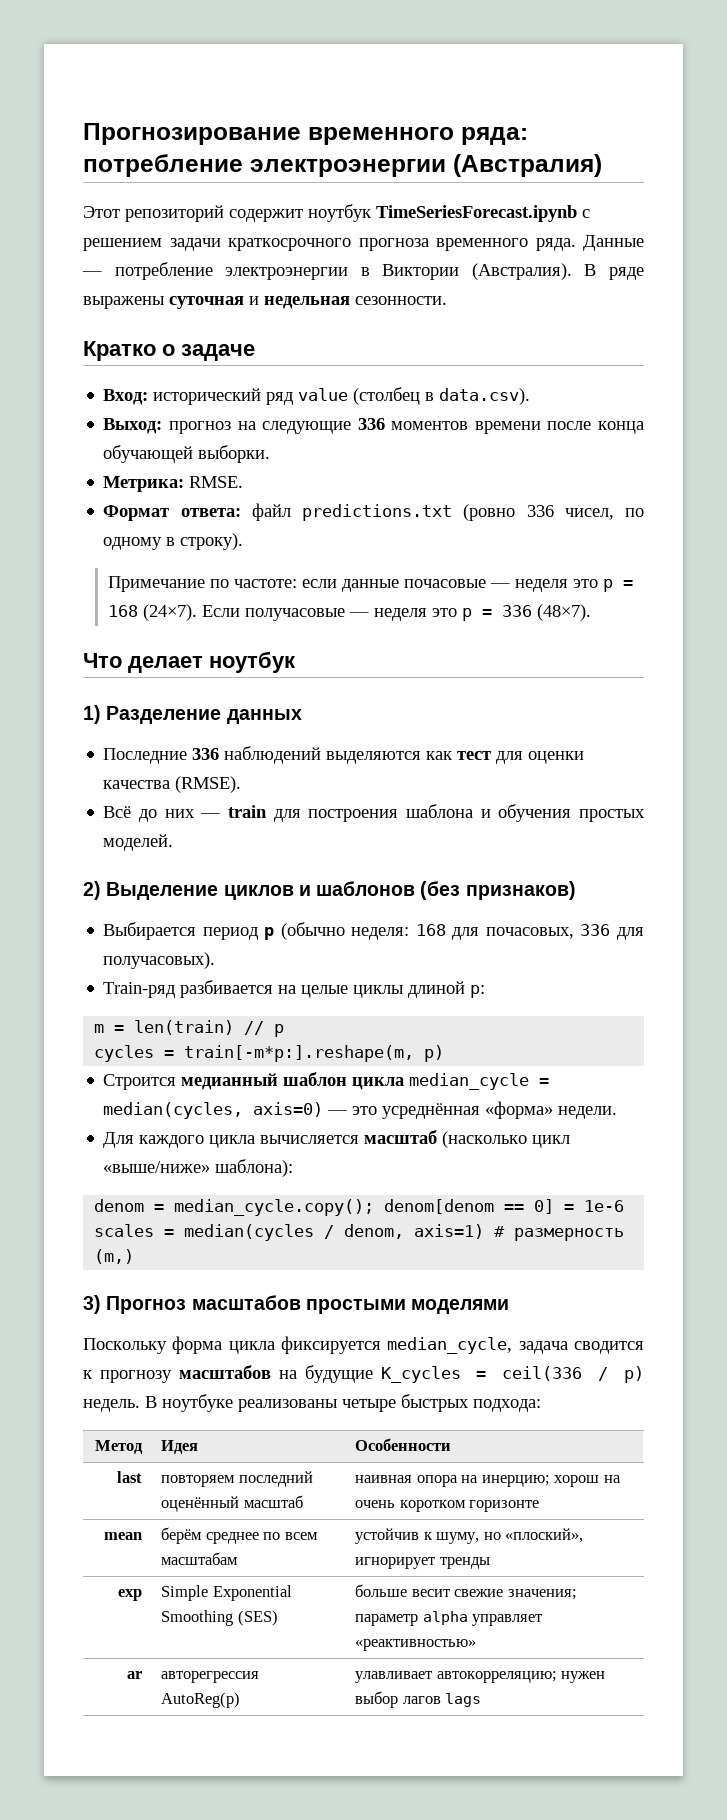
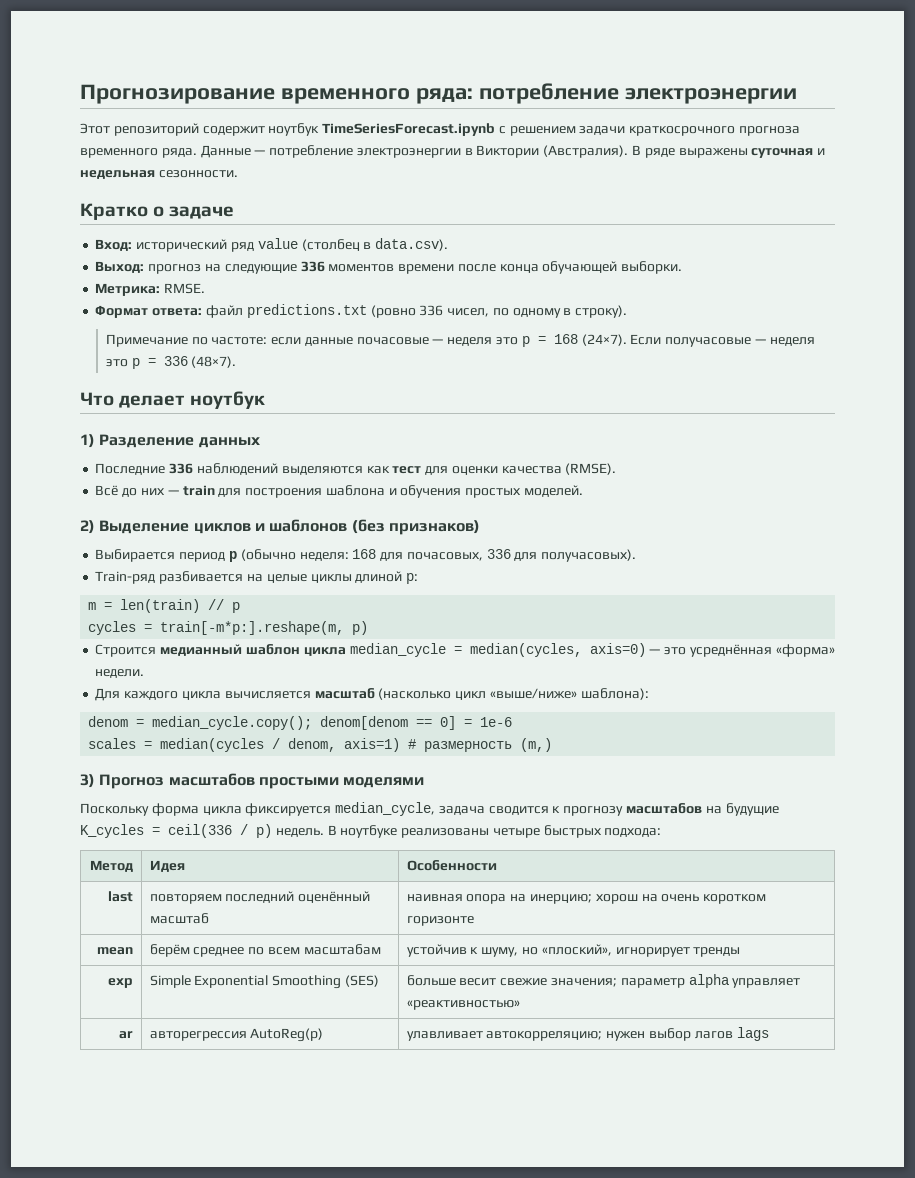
[453,154,602,177] (Австралия) -> (797, 96) none

